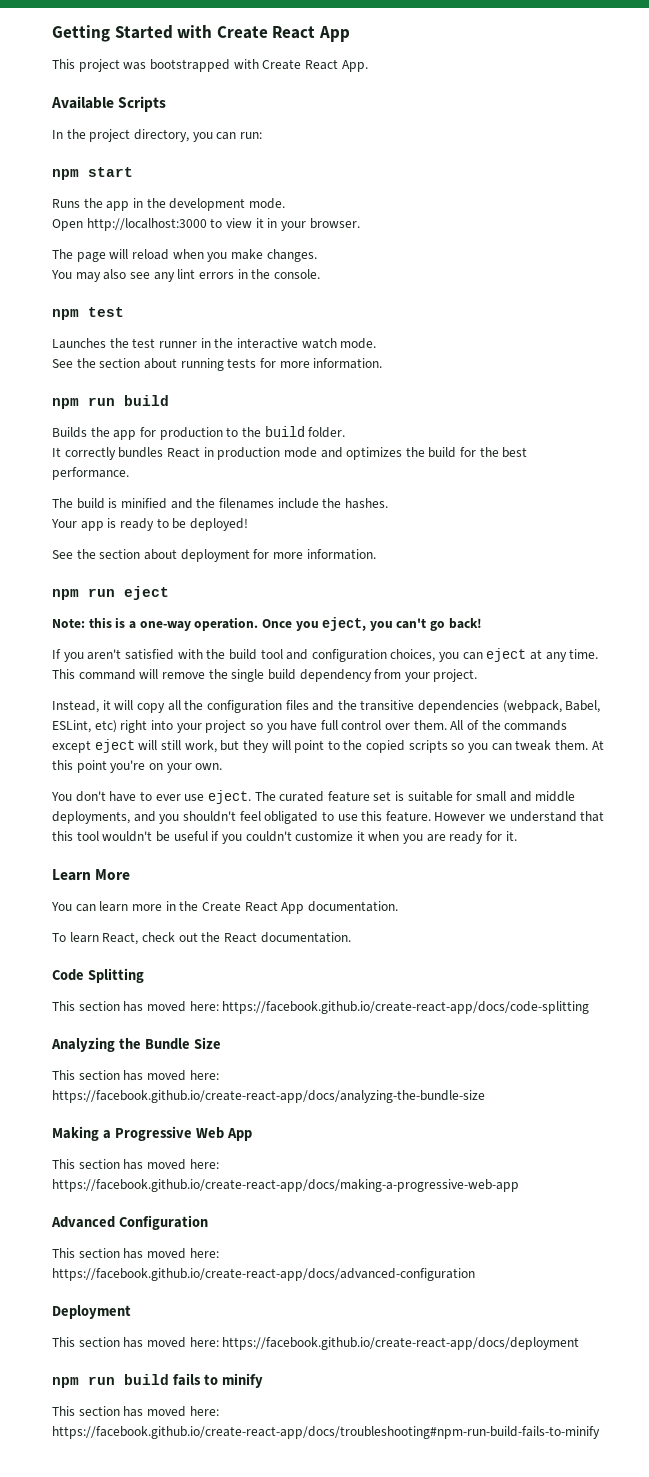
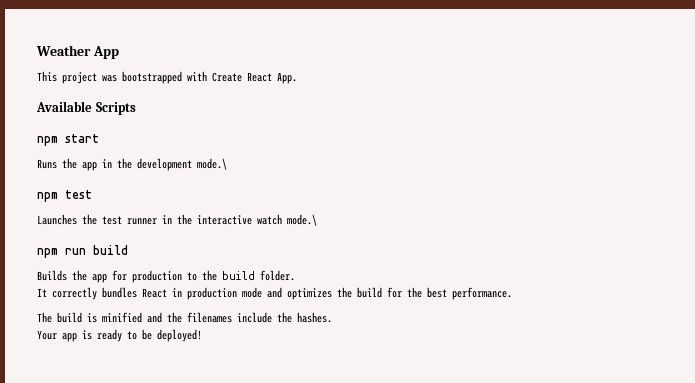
[52,25,316,42] Getting Started with Create React -> [36,45,91,56] Weather
[52,129,262,142] // In the project directory, you can run: -> (136, 108) none
[248,198,285,209] [52,218,360,231] [52,249,317,262] [51,269,320,282] mode. // Open http://localhost:3000 to view it in your browser. // The page will reload when you make changes. // You may also see any lint errors in the console. -> [197,158,227,170] mode.\
[340,338,377,349] [52,358,383,371] mode. // See the section about running tests for more information. -> [287,214,317,226] mode.\
[52,549,376,562] [52,586,169,600] [52,617,482,631] [52,648,599,662] [52,669,478,682] [52,700,601,713] [52,720,568,733] [52,739,604,753] [52,760,223,773] [51,790,576,804] [52,811,605,824] [52,831,517,844] [52,869,131,881] [51,901,398,914] [52,932,351,945] [52,968,144,983] [52,1001,590,1014] [51,1037,221,1052] [52,1070,219,1081] [52,1090,485,1103] [52,1126,252,1141] [52,1159,219,1170] [52,1179,519,1192] [51,1215,208,1230] [52,1248,219,1259] [52,1268,475,1281] [52,1305,131,1319] [52,1337,580,1350] [52,1373,263,1388] [52,1406,219,1417] [52,1426,600,1439] // See the section about deployment for more information. // npm run eject // Note: this is a one-way operation. Once you eject, you can't go back! // If you aren't satisfied with the build tool and configuration choices, you can eject at any time. This command will remove the single build dependency from your project. // Instead, it will copy all the configuration files and the transitive dependencies (webpack, Babel, ESLint, etc) right into your project so you have full control over them. All of the commands except eject will still work, but they will point to the copied scripts so you can tweak them. At this point you're on your own. // You don't have to ever use eject. The curated feature set is suitable for small and middle deployments, and you shouldn't feel obligated to use this feature. However we understand that this tool wouldn't be useful if you couldn't customize it when you are ready for it. // Learn More // You can learn more in the Create React App documentation. // To learn React, check out the React documentation. // Code Splitting // This section has moved here: https://facebook.github.io/create-react-app/docs/code-splitting // Analyzing the Bundle Size // This section has moved here: https://facebook.github.io/create-react-app/docs/analyzing-the-bundle-size // Making a Progressive Web App // This section has moved here: https://facebook.github.io/create-react-app/docs/making-a-progressive-web-app // Advanced Configuration // This section has moved here: https://facebook.github.io/create-react-app/docs/advanced-configuration // Deployment // This section has moved here: https://facebook.github.io/create-react-app/docs/deployment // npm run build fails to minify // This section has moved here: https://facebook.github.io/create-react-app/docs/troubleshooting#npm-run-build-fails-to-minify -> (202, 335) none

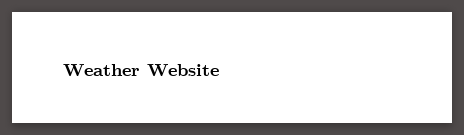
[92,46,119,59] [37,71,297,84] [36,101,136,115] [37,134,99,146] [37,158,227,171] [37,190,92,202] [37,214,317,226] [37,245,128,258] [37,270,295,283] [37,287,512,300] [37,312,332,323] [37,329,202,342] App // This project was bootstrapped with Create React App. // Available Scripts // npm start // Runs the app in the development mode.\ // npm test // Launches the test runner in the interactive watch mode.\ // npm run build // Builds the app for production to the build folder. // It correctly bundles React in production mode and optimizes the build for the best performance. // The build is minified and the filenames include the hashes. // Your app is ready to be deployed! -> [147,64,219,77] Website

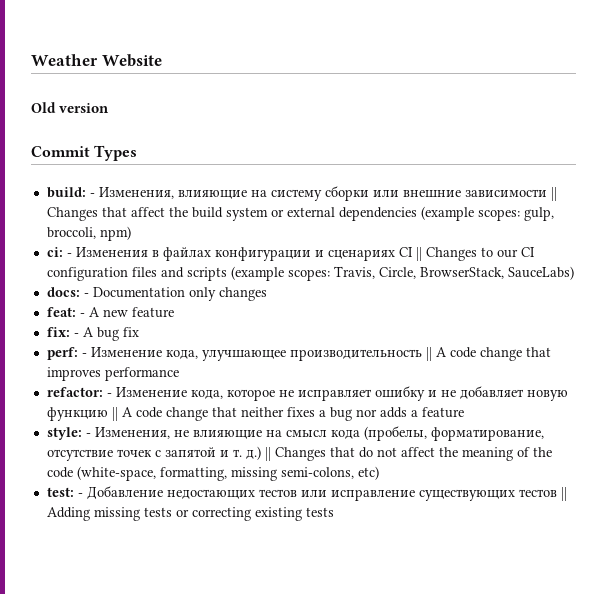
(219, 70) none -> [31,102,110,113] [31,145,138,161] [46,186,557,201] [46,206,554,221] [46,226,131,241] [46,247,535,261] [46,266,574,281] [46,287,267,301] [46,307,174,318] [46,327,139,341] [46,347,551,361] [46,367,179,381] [46,386,568,401] [46,407,464,421] [46,426,544,441] [46,446,552,461] [46,466,379,481] [46,486,567,501] [46,507,334,521] // Old version // Commit Types // build: - Изменения, влияющие на систему сборки или внешние зависимости || Changes that affect the build system or external dependencies (example scopes: gulp, broccoli, npm) // ci: - Изменения в файлах конфигурации и сценариях CI || Changes to our CI configuration files and scripts (example scopes: Travis, Circle, BrowserStack, SauceLabs) // docs: - Documentation only changes // feat: - A new feature // fix: - A bug fix // perf: - Изменение кода, улучшающее производительность || A code change that improves performance // refactor: - Изменение кода, которое не исправляет ошибку и не добавляет новую функцию || A code change that neither fixes a bug nor adds a feature // style: - Изменения, не влияющие на смысл кода (пробелы, форматирование, отсутствие точек с запятой и т. д.) || Changes that do not affect the meaning of the code (white-space, formatting, missing semi-colons, etc) // test: - Добавление недостающих тестов или исправление существующих тестов || Adding missing tests or correcting existing tests

